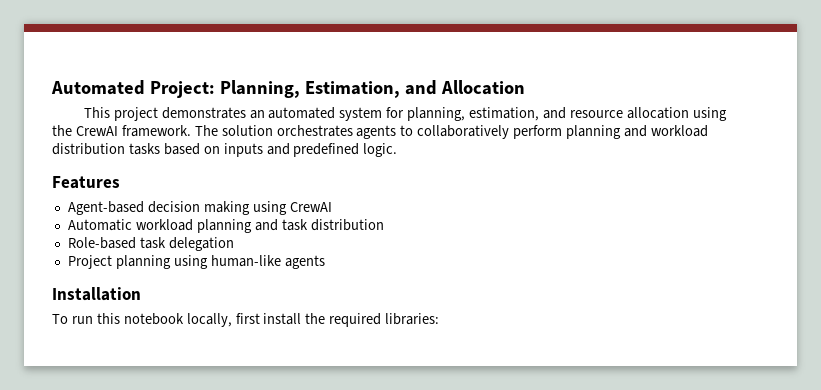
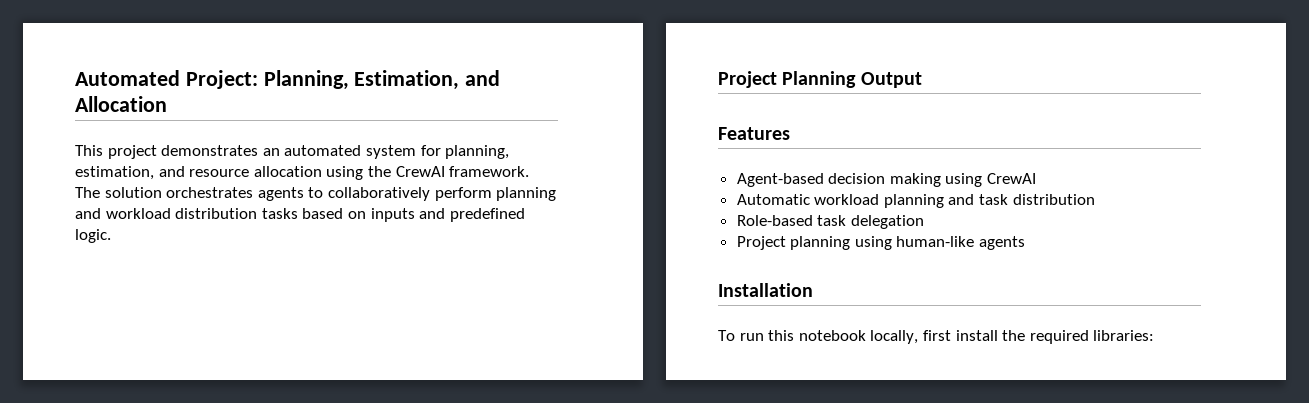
(398, 150) none -> [718,71,922,88] // Project Planning Output

